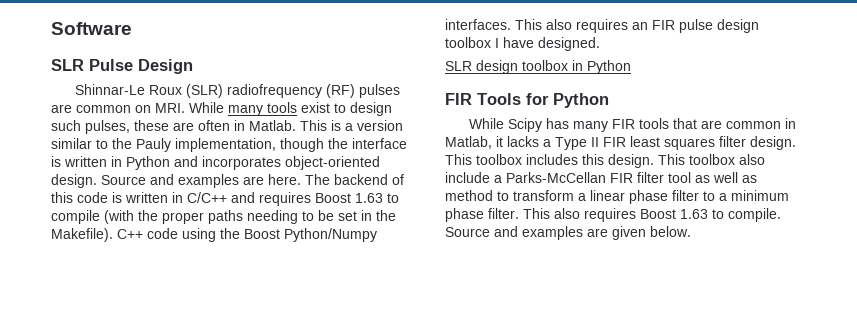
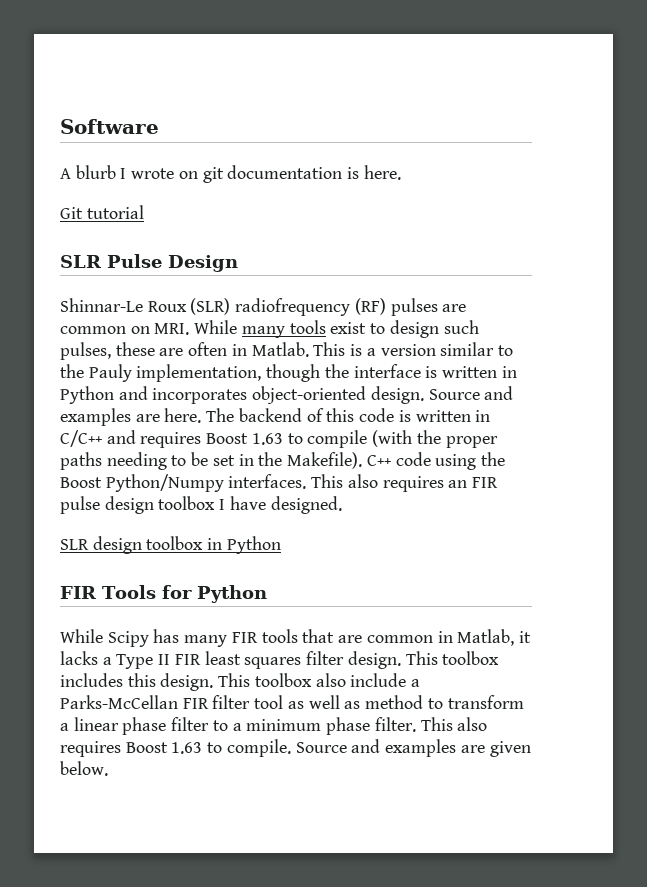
(132, 28) none -> [60,165,401,183] [60,205,144,219] // A blurb I wrote on git documentation is here. // Git tutorial

